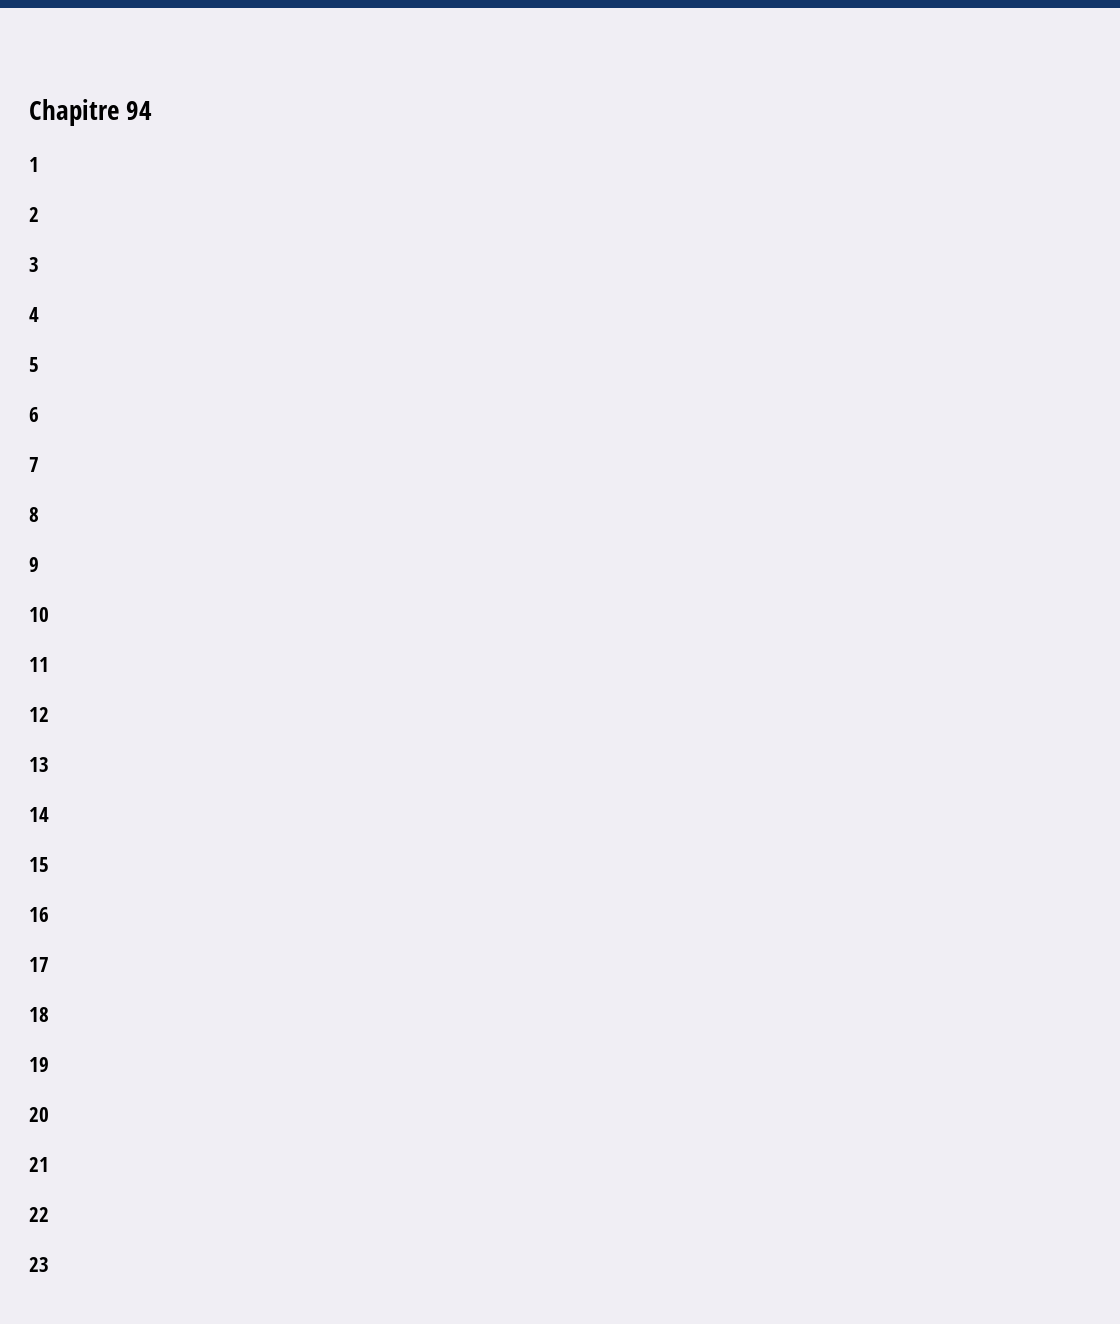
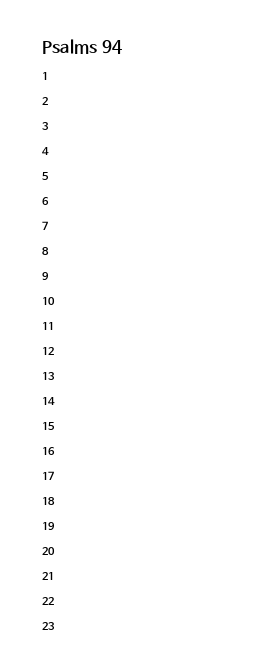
[29,99,119,126] Chapitre -> [42,39,97,54] Psalms

